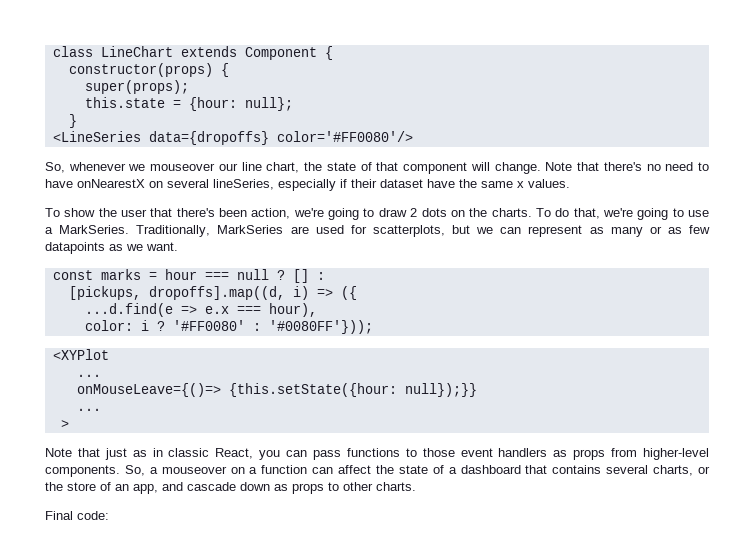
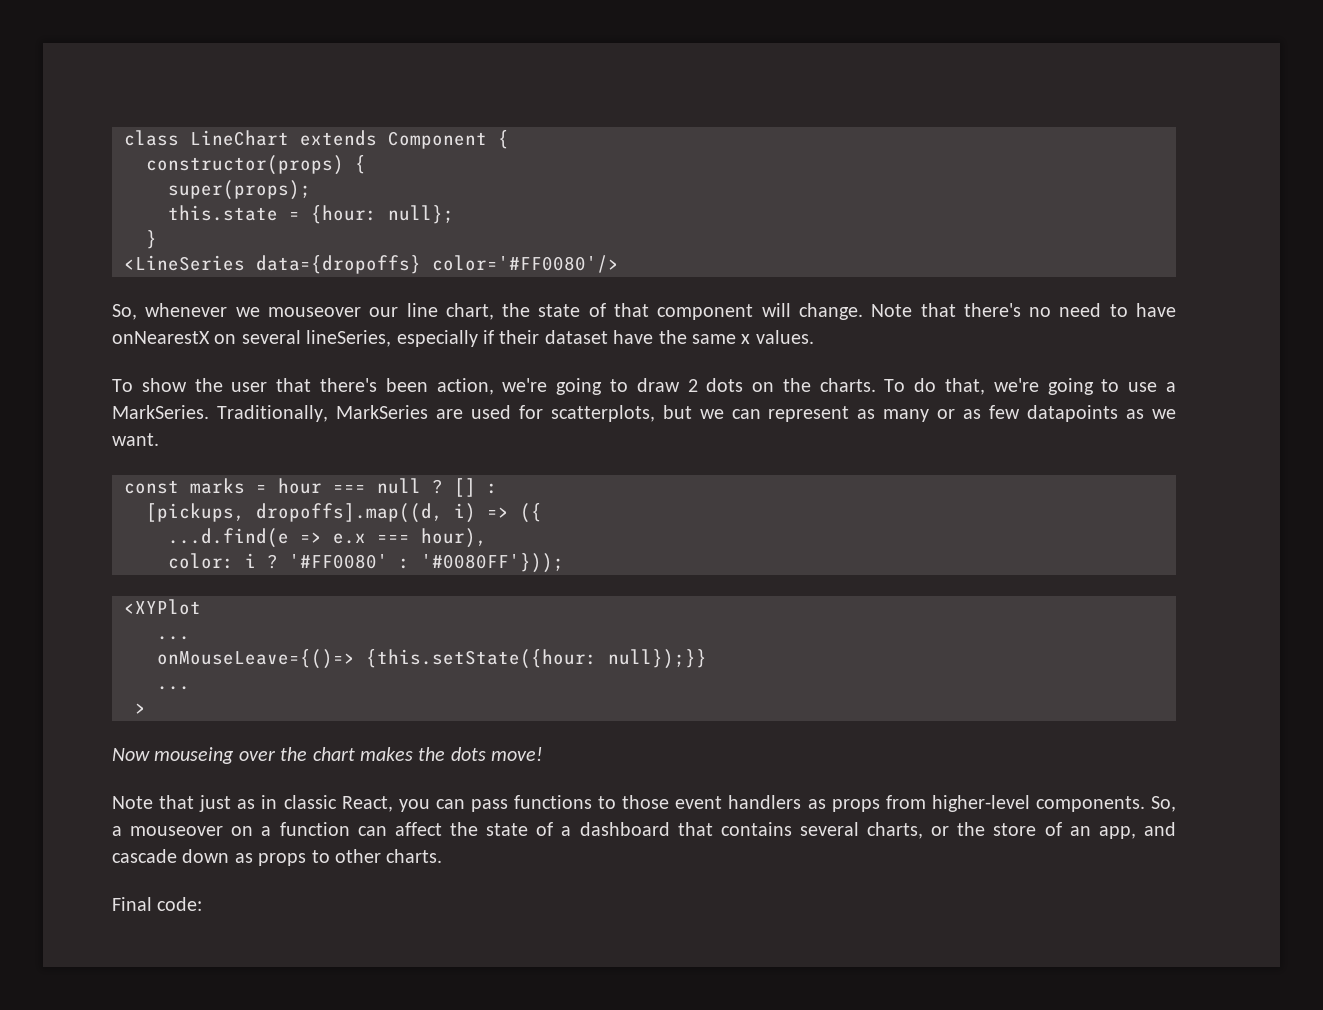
(69, 424) none -> [112,747,544,764] // Now mouseing over the chart makes the dots move!

